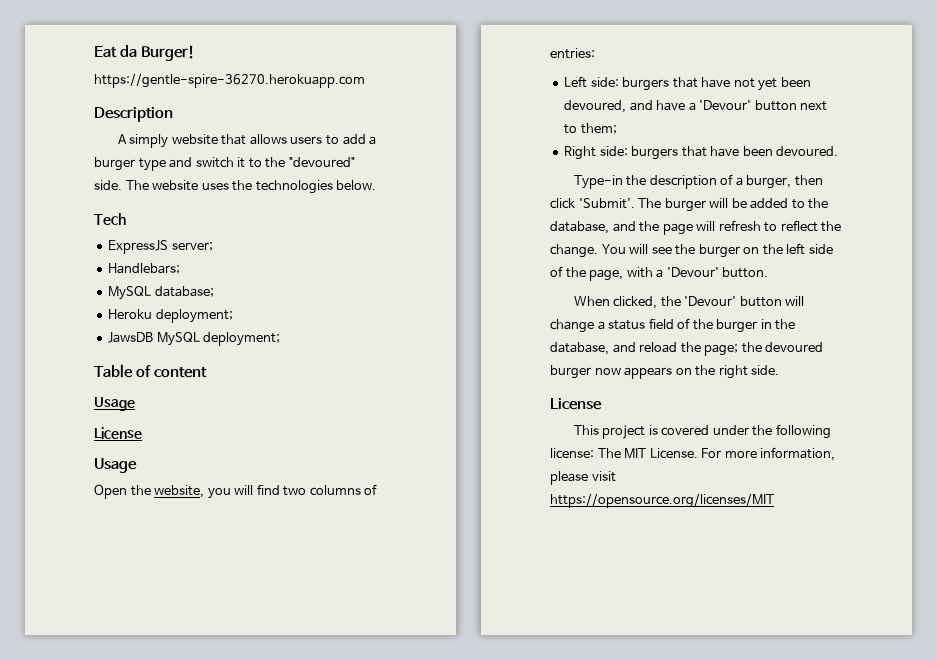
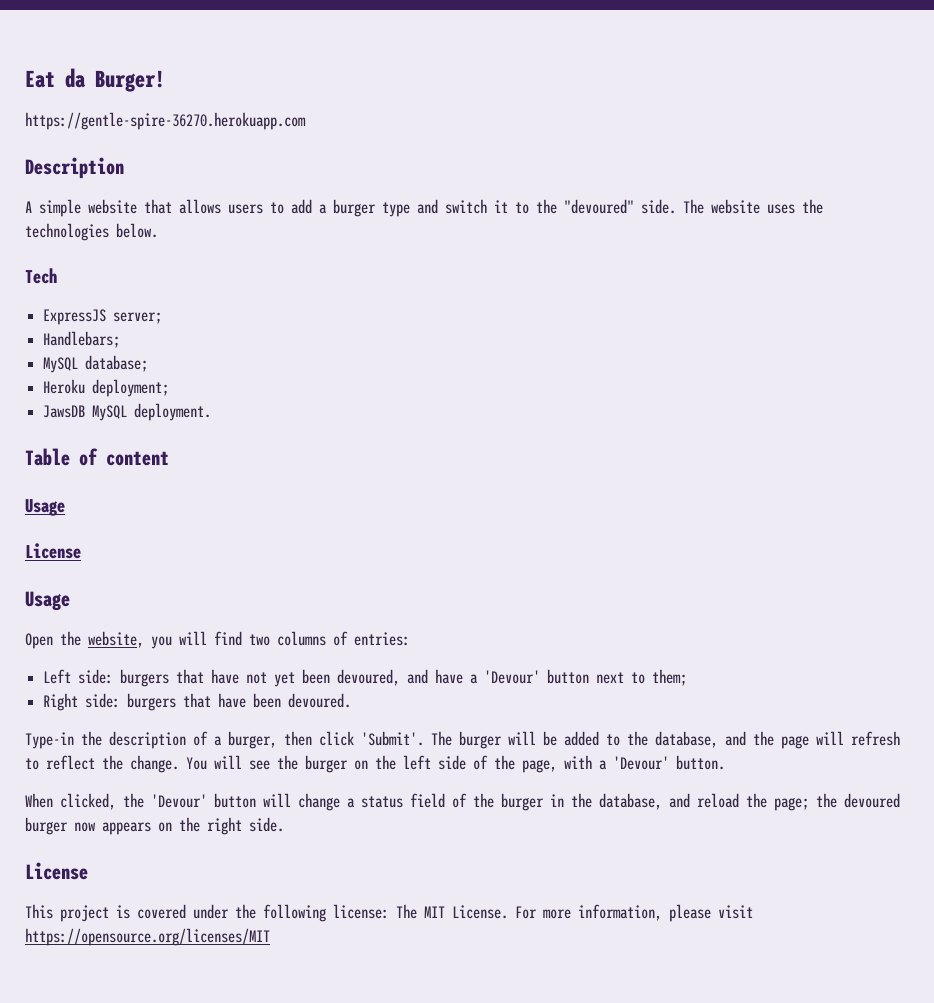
[129,134,169,148] simply -> [39,199,81,217] simple
[203,332,281,346] deployment; -> [134,403,212,421] deployment.

